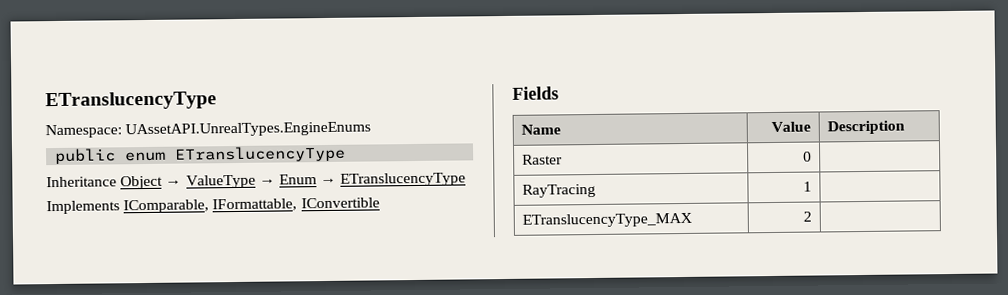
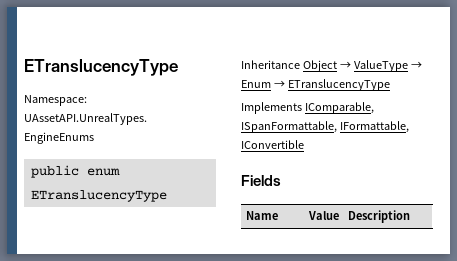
(210, 206) none -> [241,121,337,133] ISpanFormattable,
[521,154,563,165] [803,151,813,162] [521,183,596,198] [803,181,813,192] [521,212,692,228] [803,211,813,222] // Raster | 0 | // RayTracing | 1 | // ETranslucencyType_MAX | 2 | -> (410, 216) none

